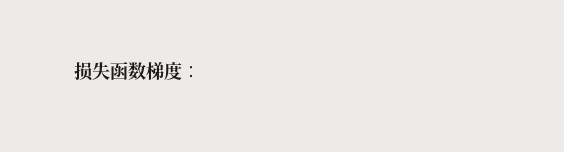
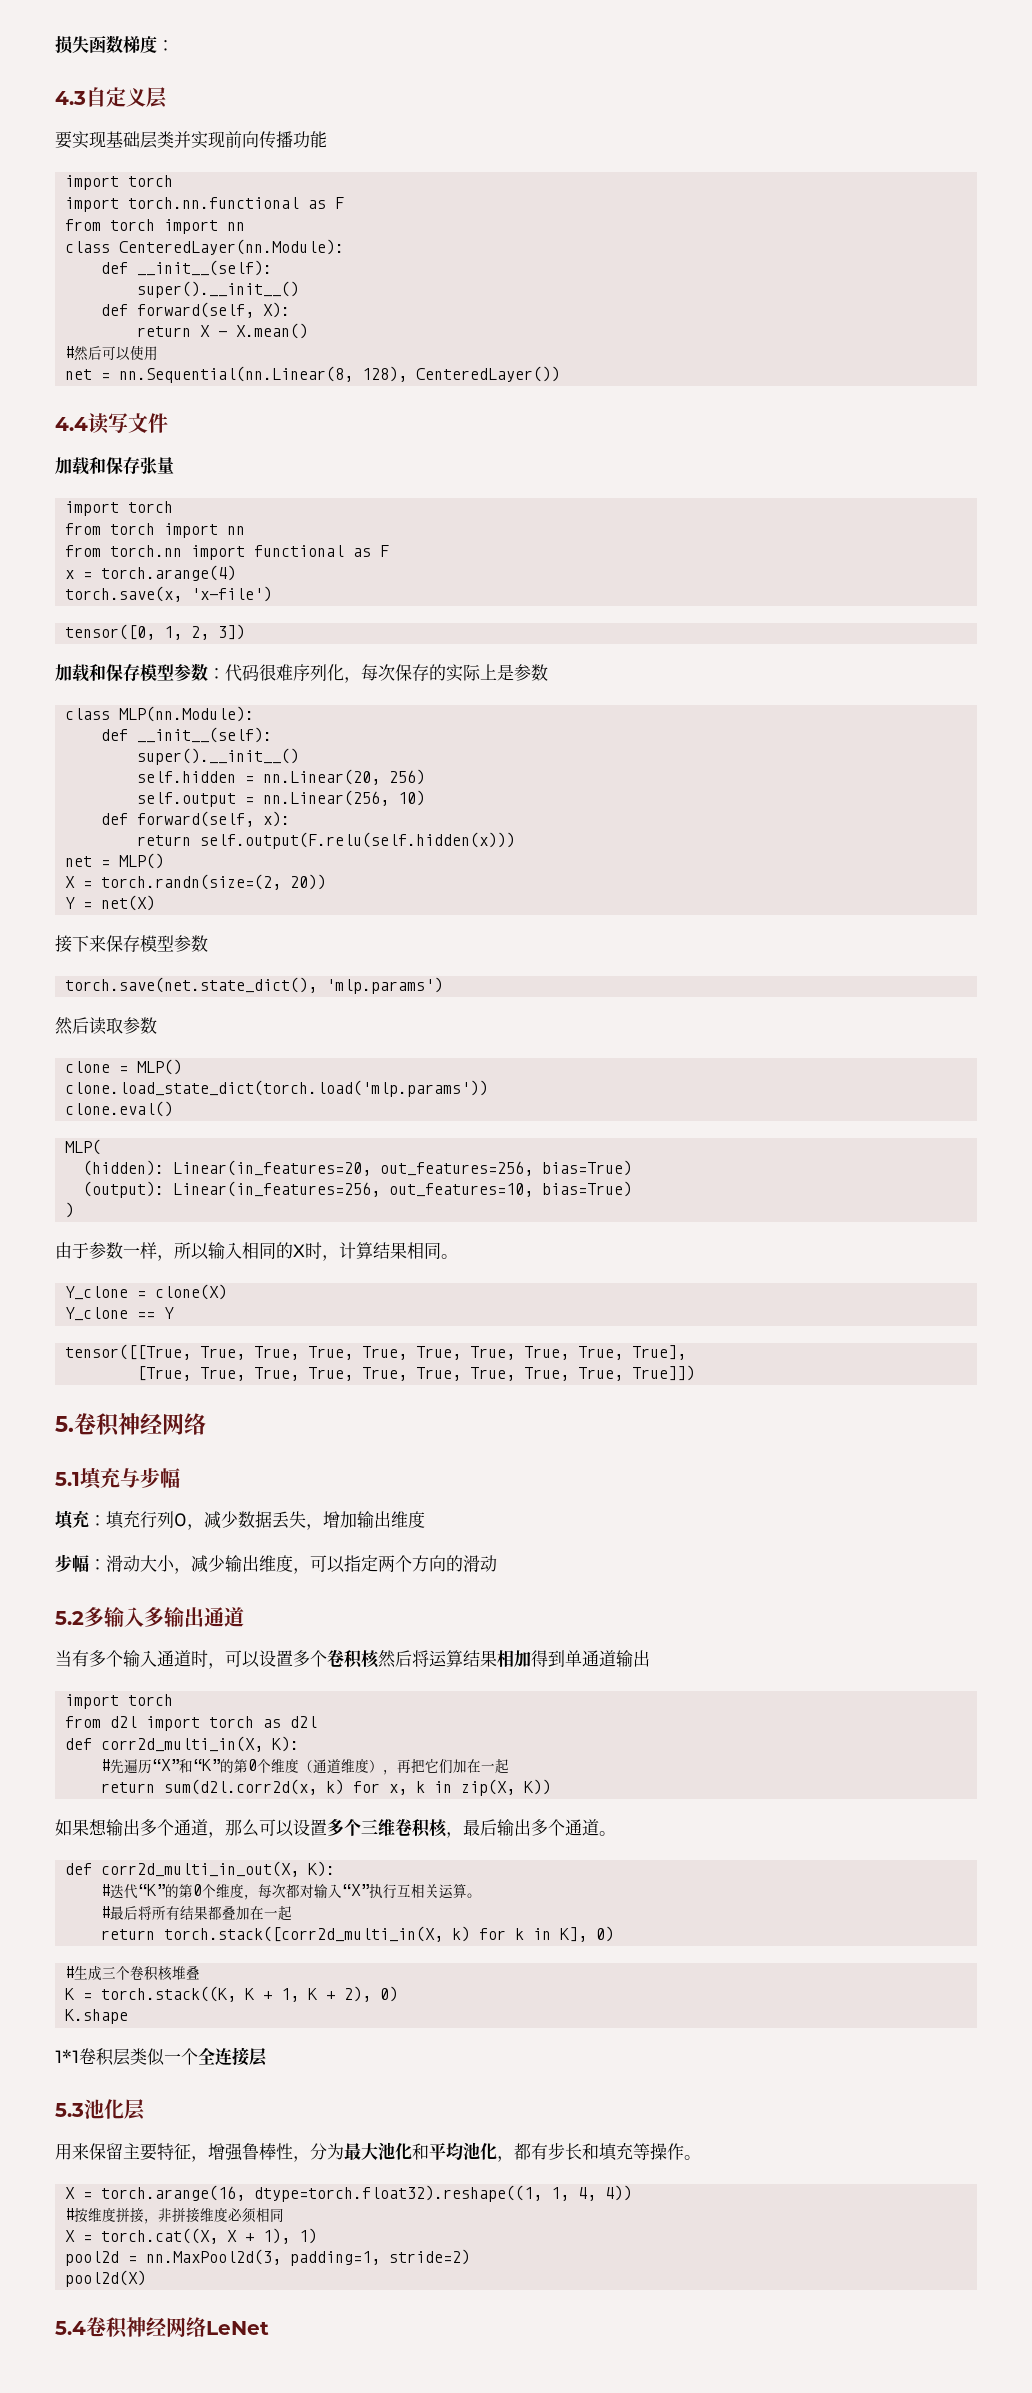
(200, 72) none -> [55,87,167,108] [55,131,327,149] [65,175,174,190] [65,197,345,212] [65,219,246,234] [65,239,345,255] [101,260,273,276] [137,281,300,298] [101,302,291,318] [137,323,309,339] [65,345,159,361] [65,366,561,383] [55,413,168,434] [55,457,174,475] [65,501,174,516] [65,523,246,538] [65,545,390,560] [65,565,237,581] [65,586,273,602] [65,624,246,640] [55,663,548,683] [65,706,255,722] [101,727,273,743] [137,748,300,765] [137,769,426,785] [137,790,426,807] [101,811,291,827] [137,832,516,849] [65,853,165,869] [65,874,327,890] [65,895,156,911] [55,935,208,953] [65,977,444,994] [55,1017,157,1035] [65,1059,183,1075] [65,1080,489,1097] [65,1101,174,1117] [65,1139,102,1155] [83,1160,633,1176] [83,1181,633,1198] [65,1202,75,1218] [55,1242,458,1261] [65,1284,228,1300] [65,1307,175,1321] [65,1344,687,1360] [137,1365,696,1381] [55,1413,206,1437] [55,1467,180,1490] [55,1510,425,1530] [55,1554,497,1574] [55,1606,244,1627] [55,1649,650,1669] [65,1694,174,1709] [65,1716,318,1731] [65,1736,300,1752] [101,1758,510,1775] [101,1779,552,1796] [55,1818,616,1838] [65,1861,336,1877] [101,1883,482,1900] [101,1905,293,1921] [101,1926,615,1942] [65,1965,201,1981] [65,1986,399,2002] [65,2009,129,2024] [55,2047,267,2066] [55,2099,145,2120] [55,2142,701,2162] [65,2185,633,2202] [65,2207,285,2224] [65,2228,318,2244] [65,2249,471,2266] [65,2270,147,2287] [55,2317,269,2339] // 4.3自定义层 // 要实现基础层类并实现前向传播功能 // import torch // import torch.nn.functional as F // from torch import nn // class CenteredLayer(nn.Module): // def __init__(self): // super().__init__() // def forward(self, X): // return X - X.mean() // #然后可以使用 // net = nn.Sequential(nn.Linear(8, 128), CenteredLayer()) // 4.4读写文件 // 加载和保存张量 // import torch // from torch import nn // from torch.nn import functional as F // x = torch.arange(4) // torch.save(x, 'x-file') // tensor([0, 1, 2, 3]) // 加载和保存模型参数：代码很难序列化，每次保存的实际上是参数 // class MLP(nn.Module): // def __init__(self): // super().__init__() // self.hidden = nn.Linear(20, 256) // self.output = nn.Linear(256, 10) // def forward(self, x): // return self.output(F.relu(self.hidden(x))) // net = MLP() // X = torch.randn(size=(2, 20)) // Y = net(X) // 接下来保存模型参数 // torch.save(net.state_dict(), 'mlp.params') // 然后读取参数 // clone = MLP() // clone.load_state_dict(torch.load('mlp.params')) // clone.eval() // MLP( // (hidden): Linear(in_features=20, out_features=256, bias=True) // (output): Linear(in_features=256, out_features=10, bias=True) // ) // 由于参数一样，所以输入相同的X时，计算结果相同。 // Y_clone = clone(X) // Y_clone == Y // tensor([[True, True, True, True, True, True, True, True, True, True], // [True, True, True, True, True, True, True, True, True, True]]) // 5.卷积神经网络 // 5.1填充与步幅 // 填充：填充行列0，减少数据丢失，增加输出维度 // 步幅：滑动大小，减少输出维度，可以指定两个方向的滑动 // 5.2多输入多输出通道 // 当有多个输入通道时，可以设置多个卷积核然后将运算结果相加得到单通道输出 // import torch // from d2l import torch as d2l // def corr2d_multi_in(X, K): // #先遍历“X”和“K”的第0个维度（通道维度），再把它们加在一起 // return sum(d2l.corr2d(x, k) for x, k in zip(X, K)) // 如果想输出多个通道，那么可以设置多个三维卷积核，最后输出多个通道。 // def corr2d_multi_in_out(X, K): // #迭代“K”的第0个维度，每次都对输入“X”执行互相关运算。 // #最后将所有结果都叠加在一起 // return torch.stack([corr2d_multi_in(X, k) for k in K], 0) // #生成三个卷积核堆叠 // K = torch.stack((K, K + 1, K + 2), 0) // K.shape // 1*1卷积层类似一个全连接层 // 5.3池化层 // 用来保留主要特征，增强鲁棒性，分为最大池化和平均池化，都有步长和填充等操作。 // X = torch.arange(16, dtype=torch.float32).reshape((1, 1, 4, 4)) // #按维度拼接，非拼接维度必须相同 // X = torch.cat((X, X + 1), 1) // pool2d = nn.MaxPool2d(3, padding=1, stride=2) // pool2d(X) // 5.4卷积神经网络LeNet

